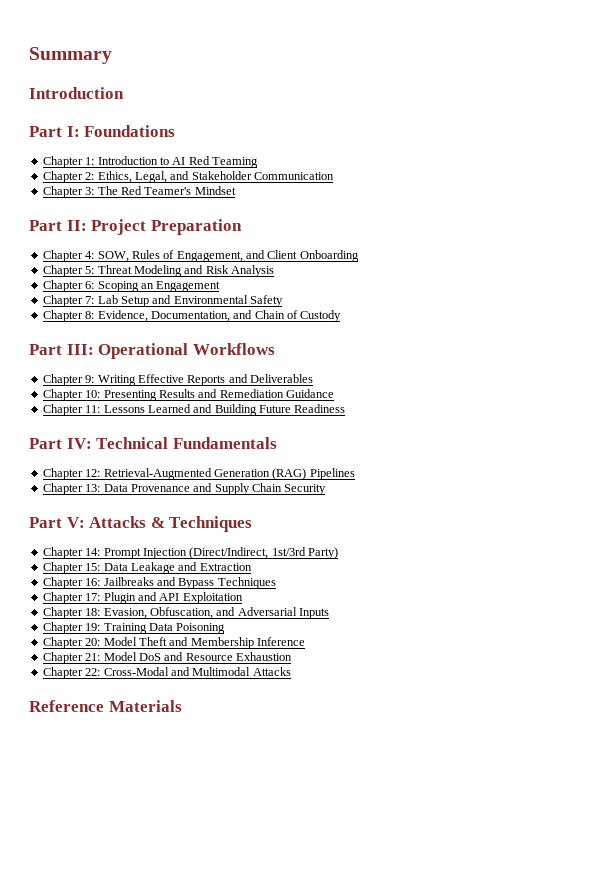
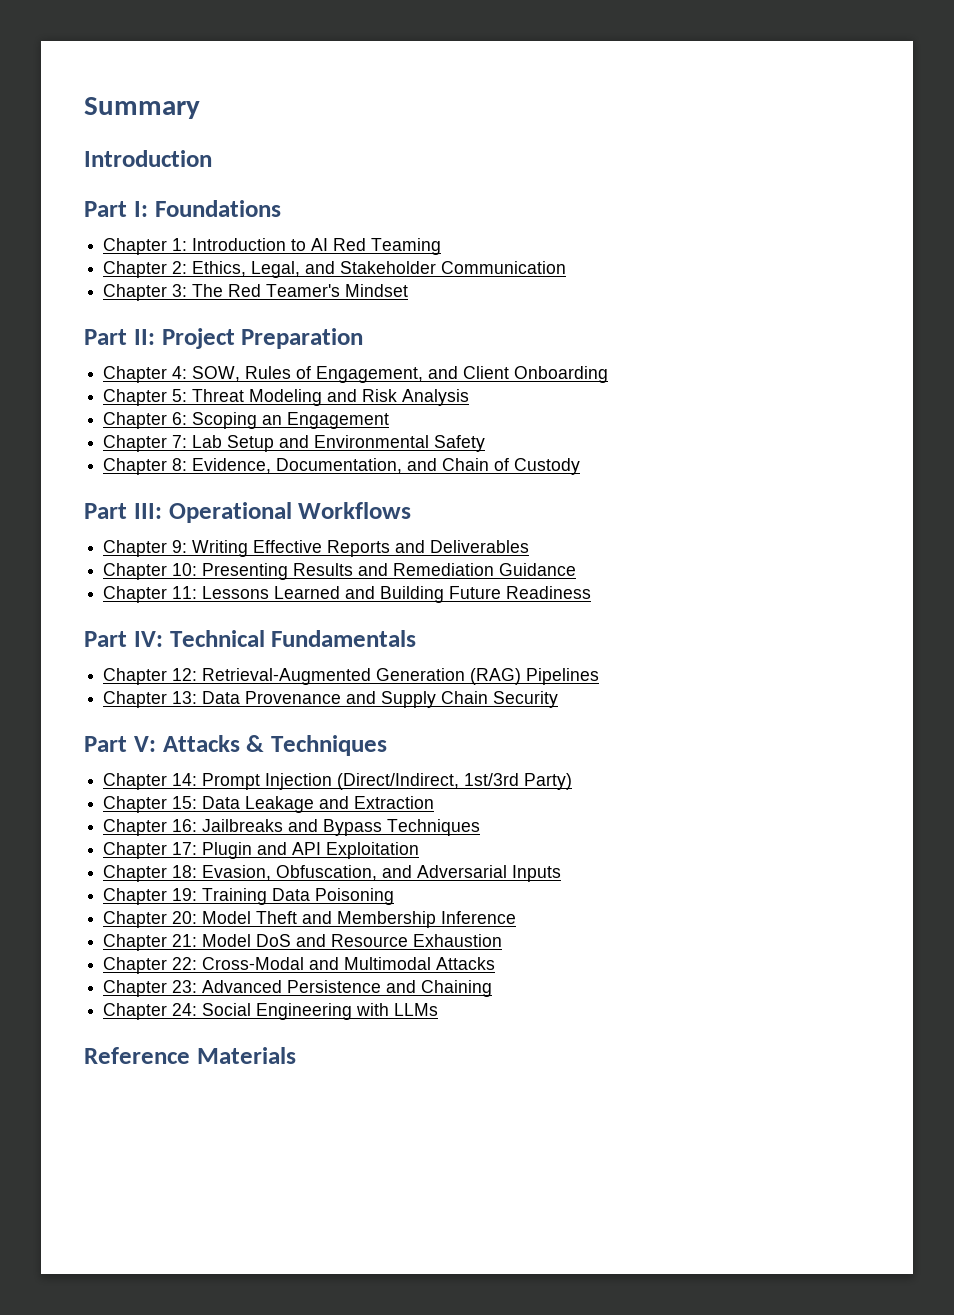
(291, 671) none -> [103,980,493,997] [103,1003,439,1020] // Chapter 23: Advanced Persistence and Chaining // Chapter 24: Social Engineering with LLMs

